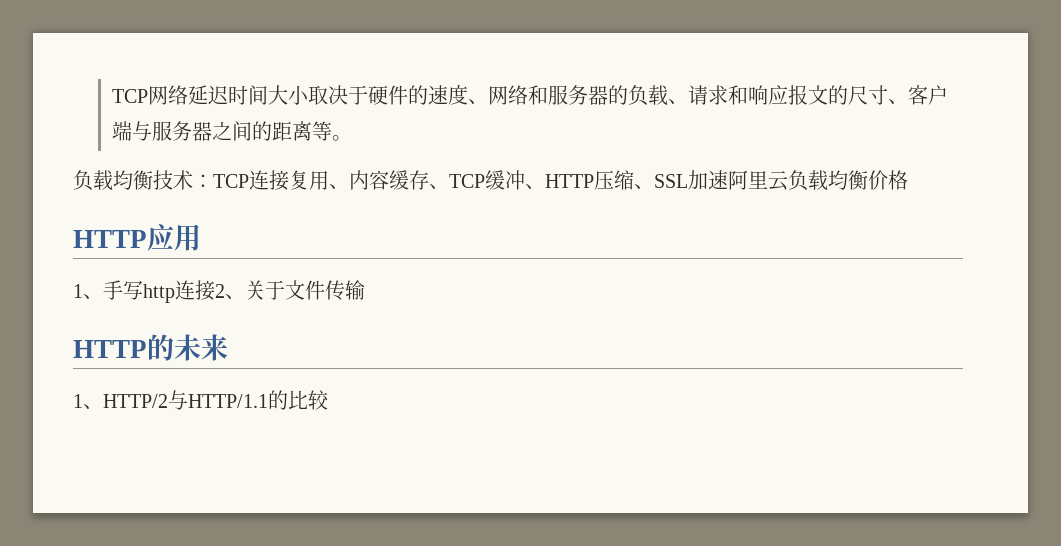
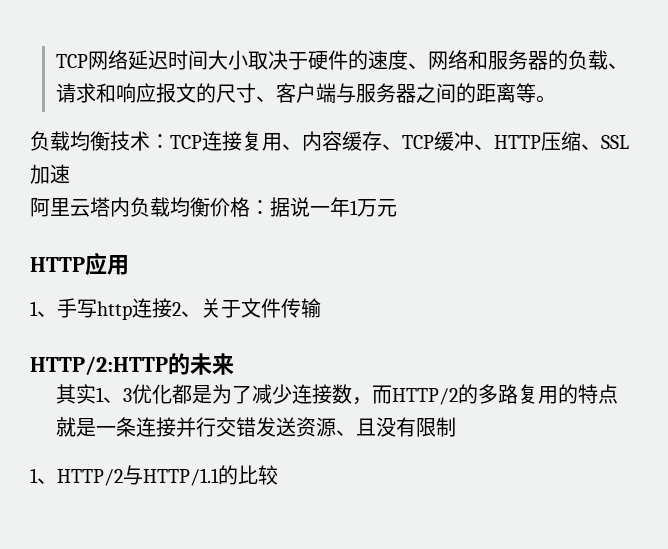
[728,170,788,191] 阿里云 -> [30,197,130,217] // 阿里云塔内
(908, 180) none -> [250,197,397,217] ：据说一年1万元
[73,340,147,358] HTTP -> [30,356,168,376] HTTP/2:HTTP
(228, 347) none -> [56,384,619,405] [56,417,457,437] // 其实1、3优化都是为了减少连接数，而HTTP/2的多路复用的特点就是一条连接并行交错发送资源、且没有限制

